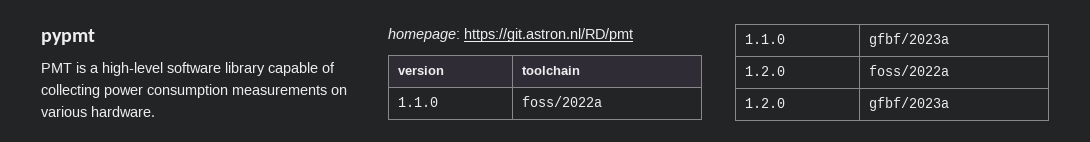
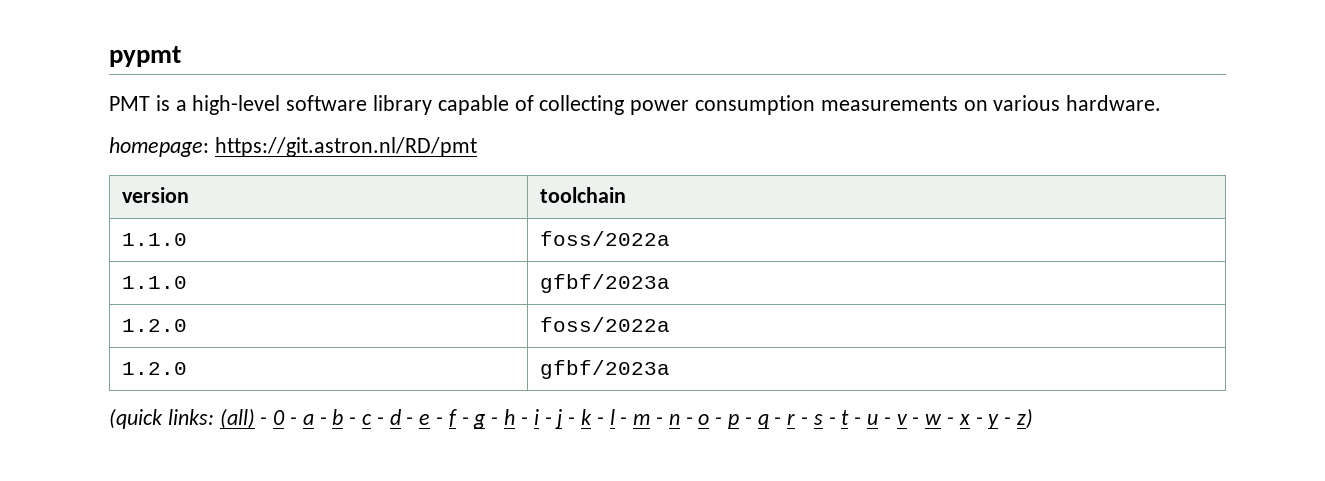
(949, 104) none -> [109,408,1034,429] // (quick links: (all) - 0 - a - b - c - d - e - f - g - h - i - j - k - l - m - n - o - p - q - r - s - t - u - v - w - x - y - z)

